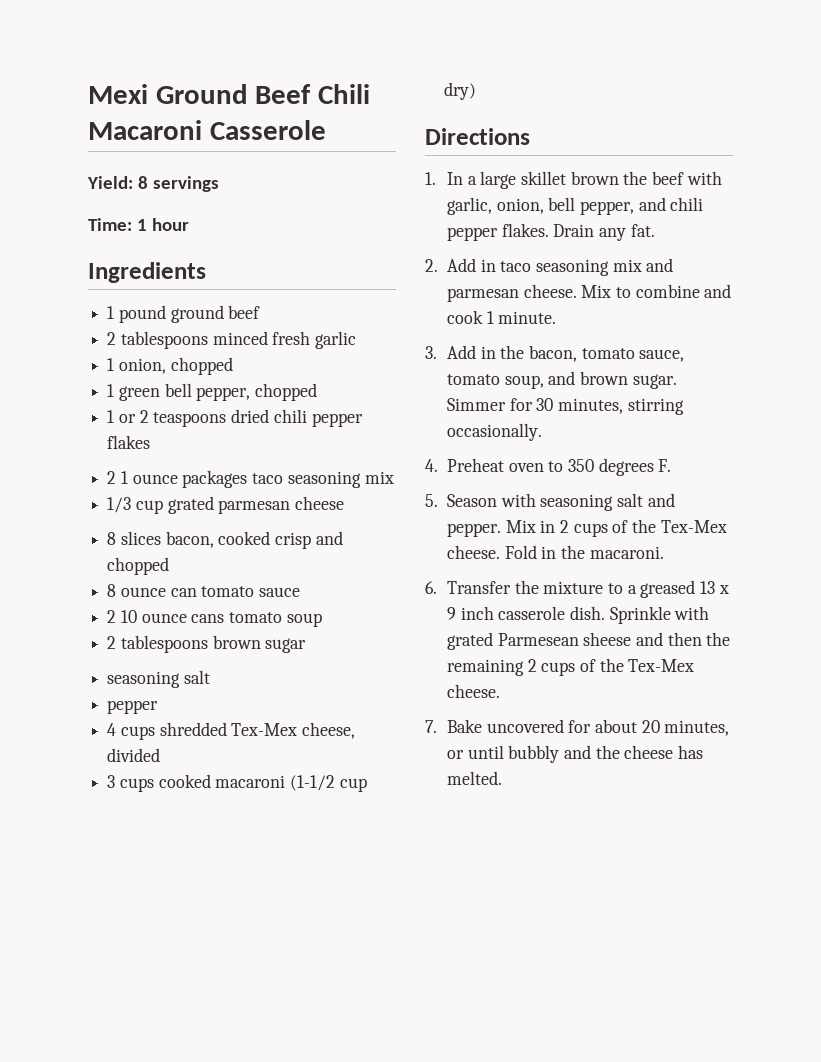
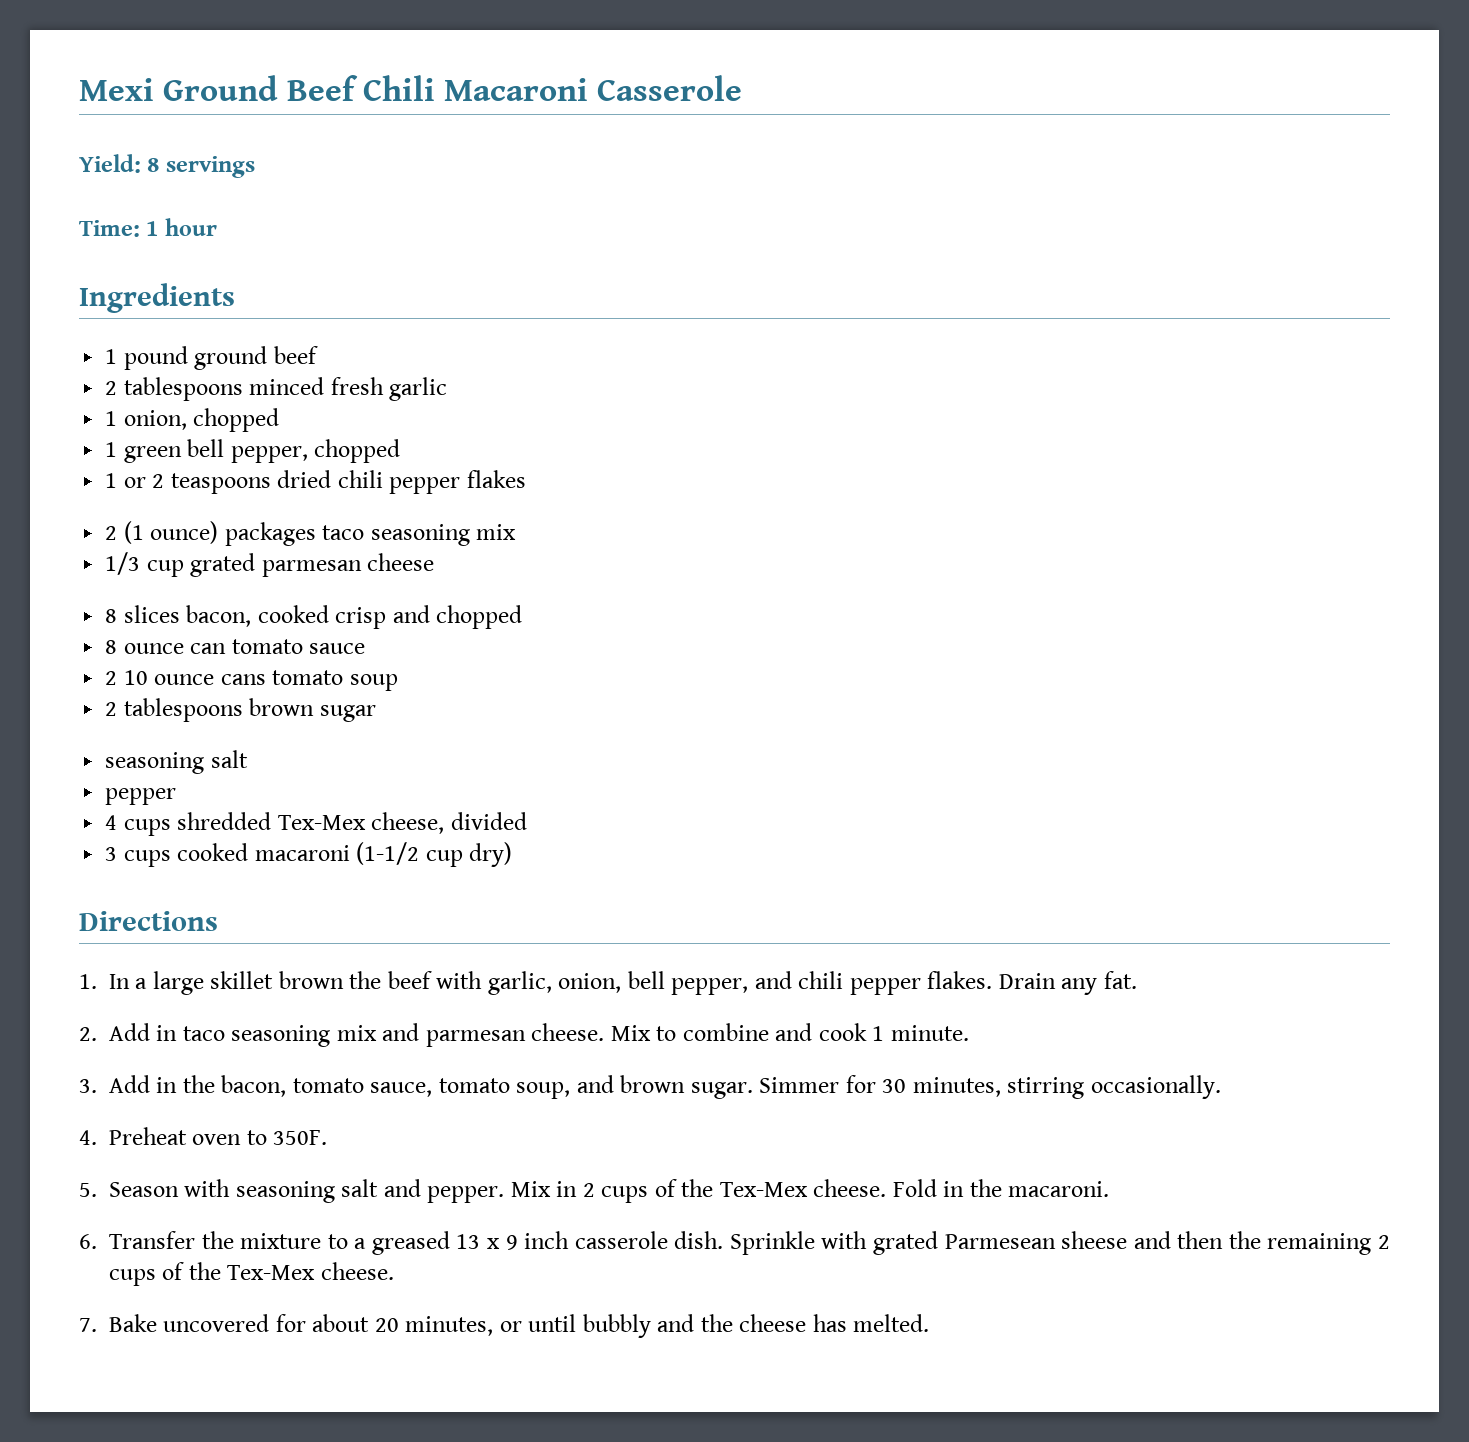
[120,471,178,484] 1 ounce -> [123,521,219,544] (1 ounce)
[567,458,672,476] 350 degrees F. -> [273,1130,328,1145] 350F.

